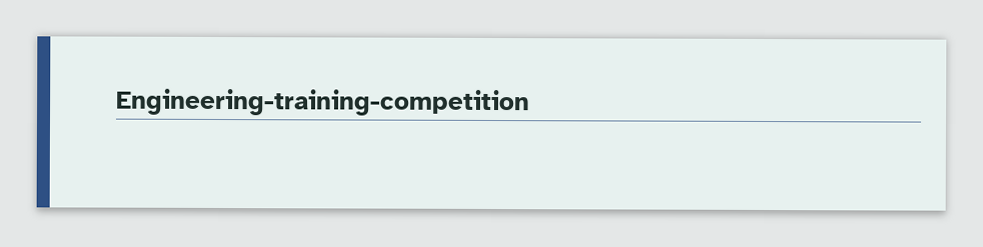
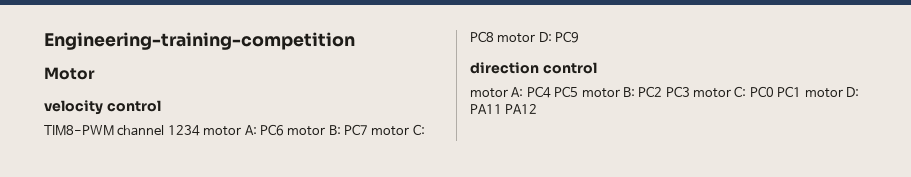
(530, 102) none -> [44,67,95,80] [44,100,161,115] [44,124,425,136] [470,31,580,43] [470,62,597,74] [470,86,859,98] [470,104,538,114] // Motor // velocity control // TIM8-PWM channel 1234 motor A: PC6 motor B: PC7 motor C: PC8 motor D: PC9 // direction control // motor A: PC4 PC5 motor B: PC2 PC3 motor C: PC0 PC1 motor D: PA11 PA12

